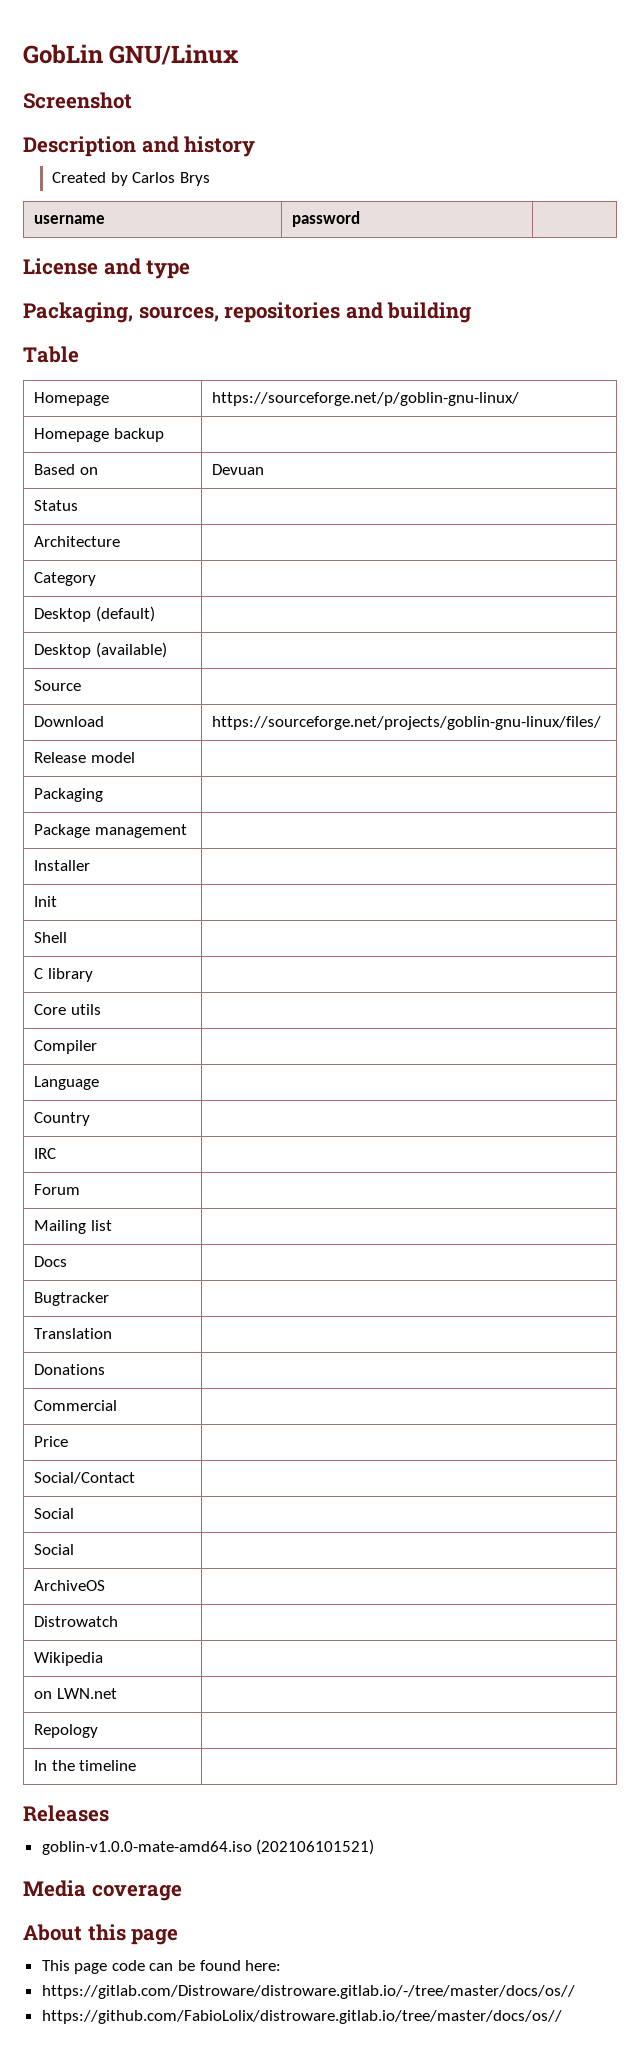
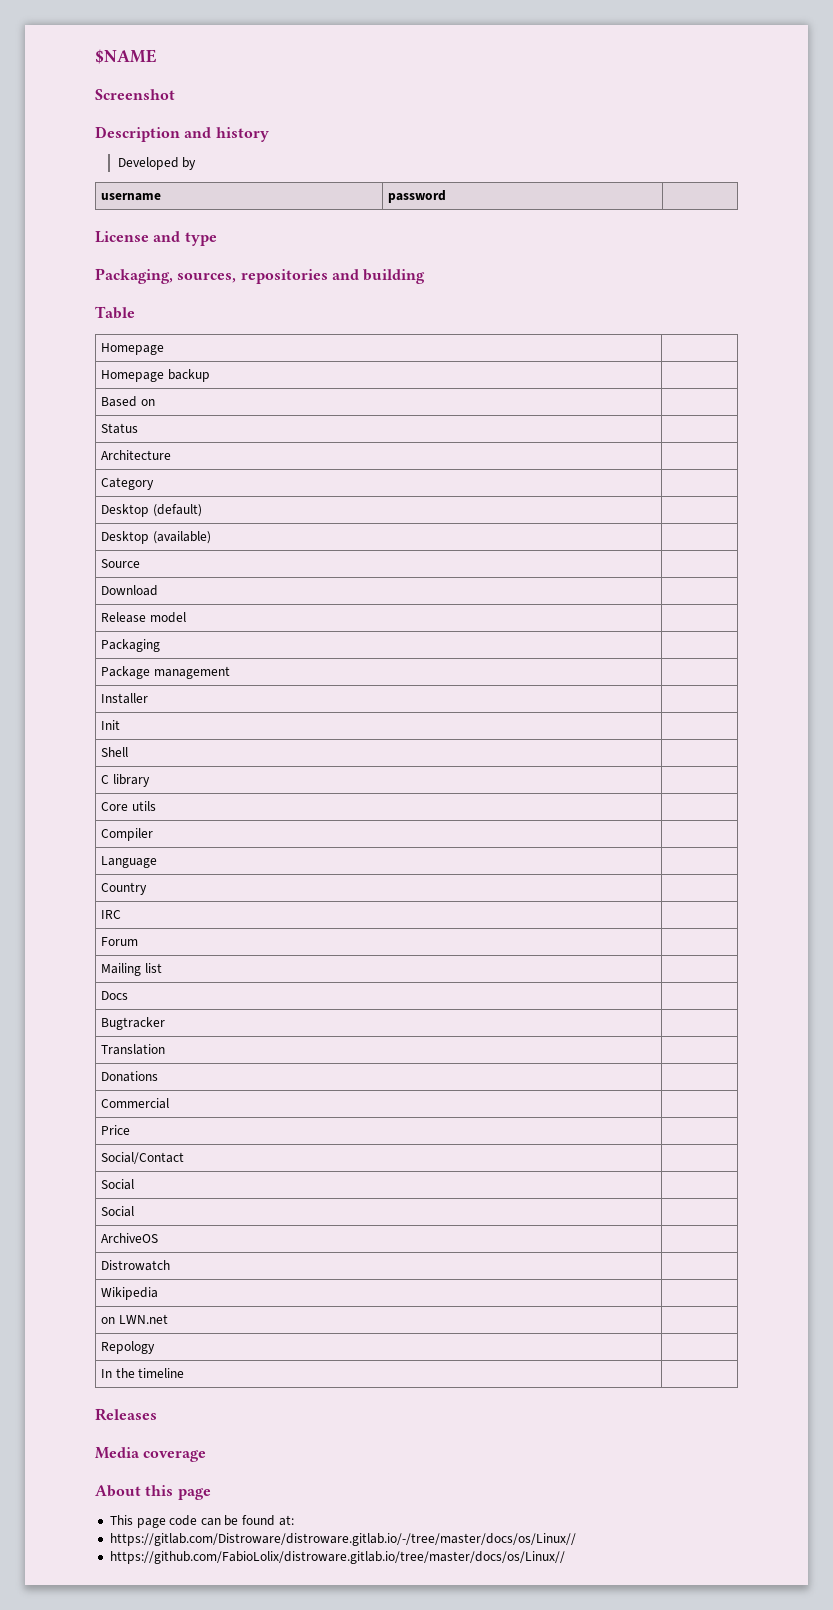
[23,44,240,65] GobLin GNU/Linux -> [95,49,157,64] $NAME
[52,172,107,183] Created -> [117,157,179,170] Developed
[132,172,210,186] Carlos Brys -> (197, 163) none
[211,392,519,406] https://sourceforge.net/p/goblin-gnu-linux/ -> (165, 349) none
[211,464,264,475] Devuan -> (155, 402) none
[211,716,601,730] https://sourceforge.net/projects/goblin-gnu-linux/files/ -> (159, 590) none
[41,1839,375,1855] // goblin-v1.0.0-mate-amd64.iso (202106101521) -> (157, 1414) none
[245,1960,282,1971] [41,1985,575,1999] [41,2010,562,2024] here: // https://gitlab.com/Distroware/distroware.gitlab.io/-/tree/master/docs/os// // https://github.com/FabioLolix/distroware.gitlab.io/tree/master/docs/os// -> [278,1515,294,1526] [109,1533,576,1546] [109,1551,565,1564] at: // https://gitlab.com/Distroware/distroware.gitlab.io/-/tree/master/docs/os/Linux// // https://github.com/FabioLolix/distroware.gitlab.io/tree/master/docs/os/Linux//

